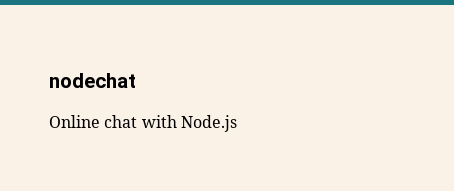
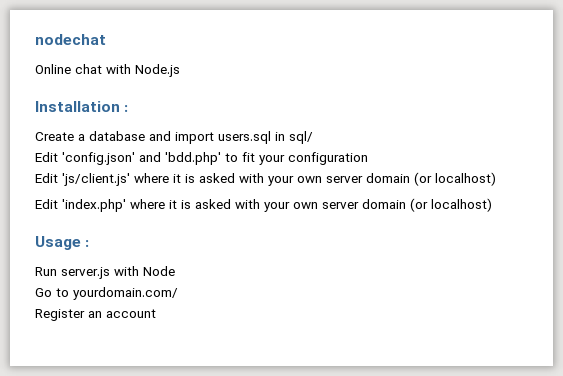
(237, 123) none -> [35,101,129,112] [35,131,313,144] [35,152,368,165] [35,172,496,186] [35,198,492,212] [35,236,90,250] [35,266,175,279] [35,287,178,300] [35,309,156,321] // Installation : // Create a database and import users.sql in sql/ // Edit 'config.json' and 'bdd.php' to fit your configuration // Edit 'js/client.js' where it is asked with your own server domain (or localhost) // Edit 'index.php' where it is asked with your own server domain (or localhost) // Usage : // Run server.js with Node // Go to yourdomain.com/ // Register an account

